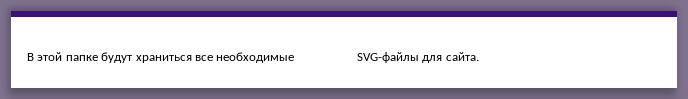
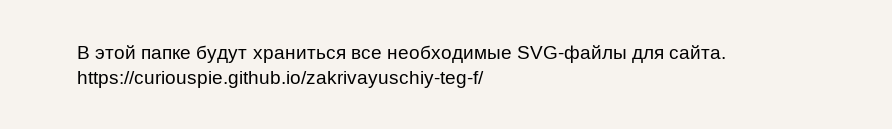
(479, 56) none -> [77,71,484,88] https://curiouspie.github.io/zakrivayuschiy-teg-f/

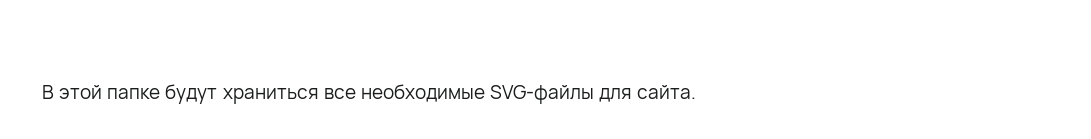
[77,71,484,88] https://curiouspie.github.io/zakrivayuschiy-teg-f/ -> (697, 92) none

